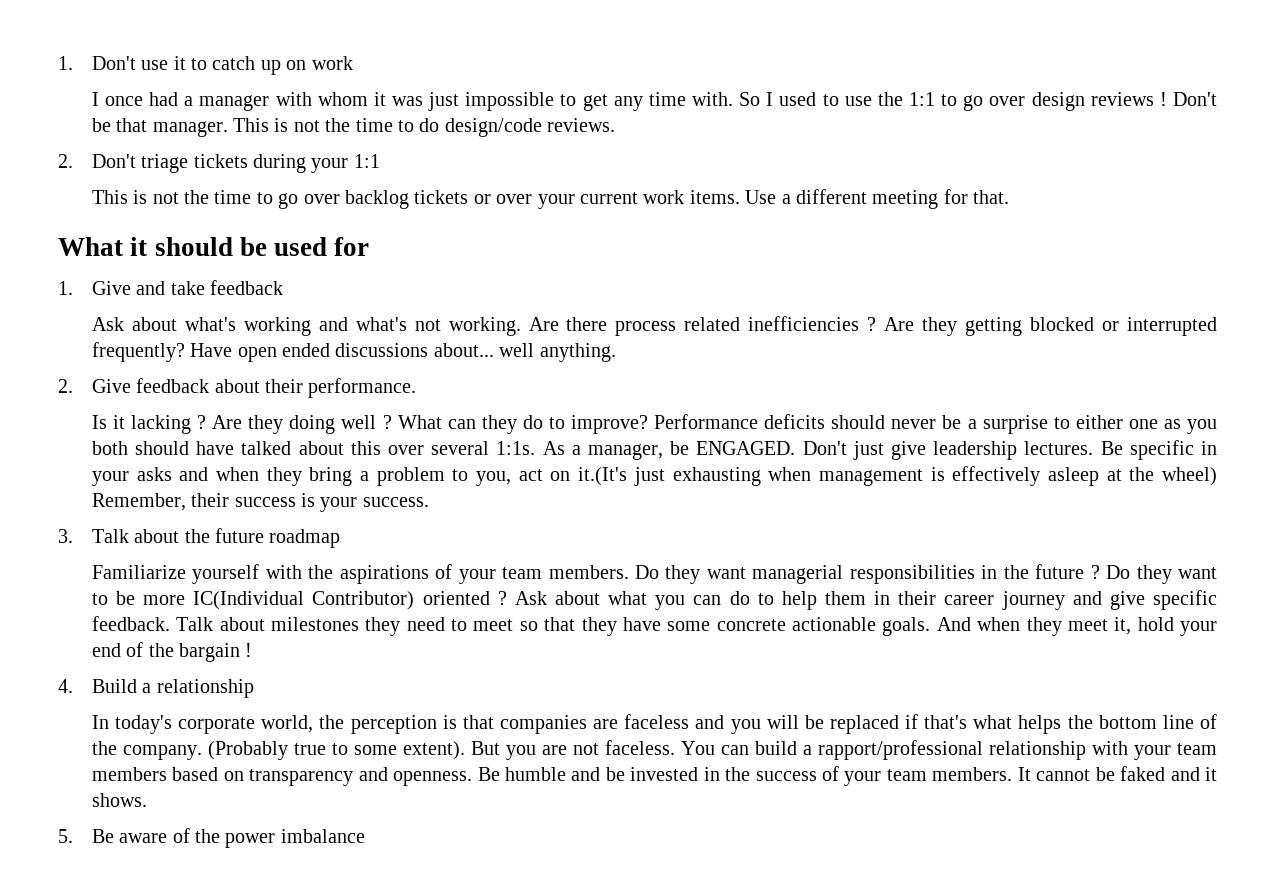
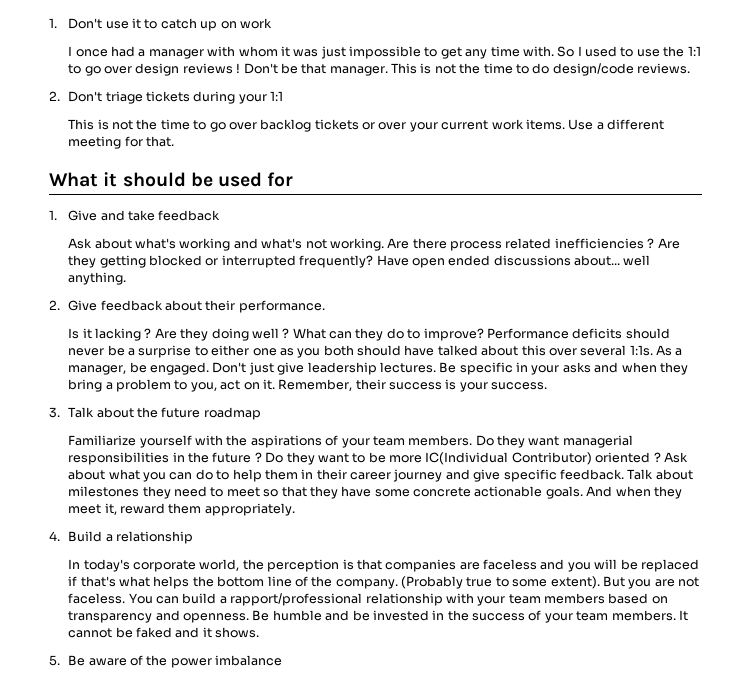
[696,441,796,455] ENGAGED. -> [150,362,210,375] engaged.
[578,466,1218,486] it.(It's just exhausting when management is effectively asleep at the wheel) -> [262,379,275,390] it.
[1137,617,1218,636] [91,642,253,662] hold your end of the bargain ! -> [120,503,295,516] reward them appropriately.

